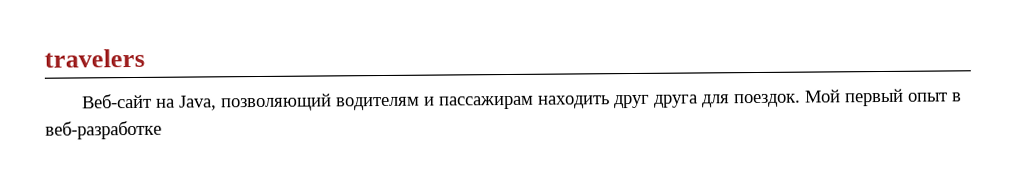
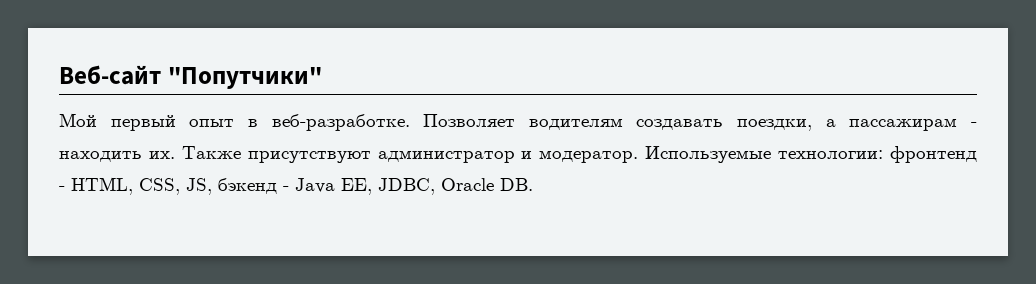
[44,48,145,68] [81,88,963,112] [45,120,162,140] travelers // Веб-сайт на Java, позволяющий водителям и пассажирам находить друг друга для поездок. Мой первый опыт в веб-разработке -> [59,65,322,89] [59,113,977,131] [59,146,978,163] [59,177,533,195] Веб-сайт "Попутчики" // Мой первый опыт в веб-разработке. Позволяет водителям создавать поездки, а пассажирам - находить их. Также присутствуют администратор и модератор. Используемые технологии: фронтенд - HTML, CSS, JS, бэкенд - Java EE, JDBC, Oracle DB.

